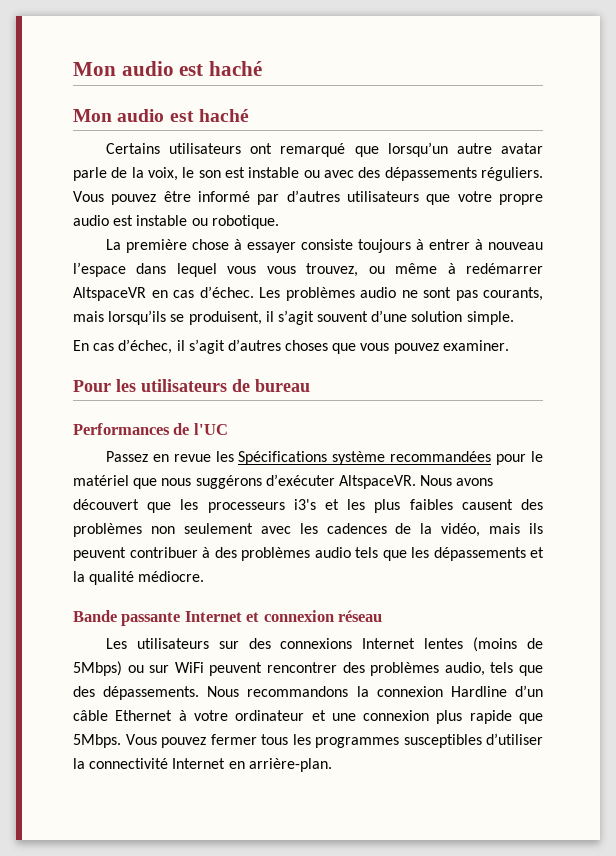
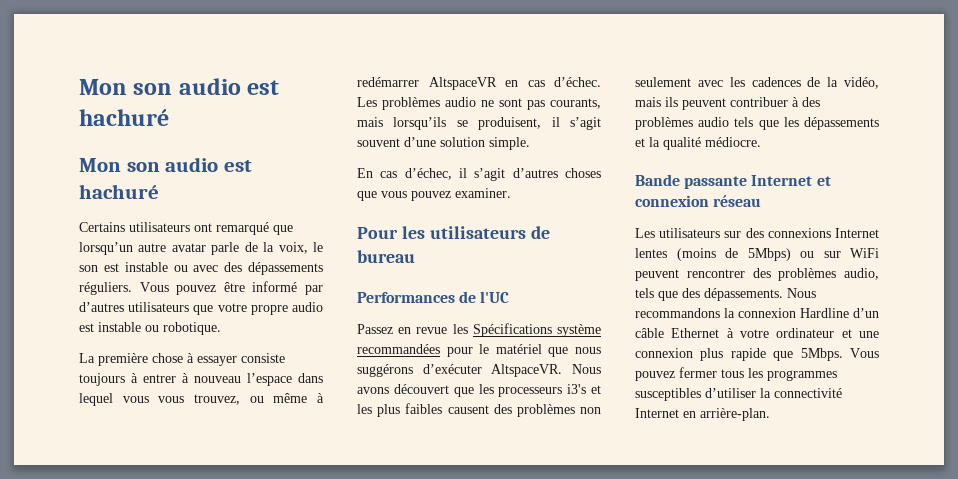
[73,61,263,76] [73,109,249,122] Mon audio est haché // Mon audio est haché -> [79,78,280,95] [79,109,169,126] [79,157,253,172] [79,184,159,199] Mon son audio est hachuré // Mon son audio est hachuré

